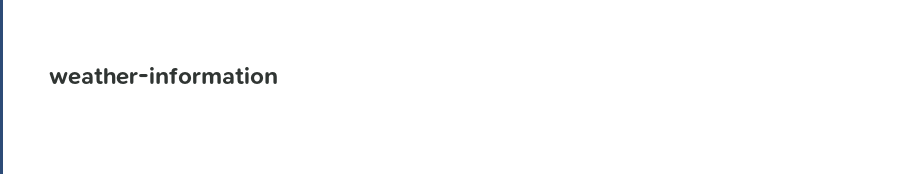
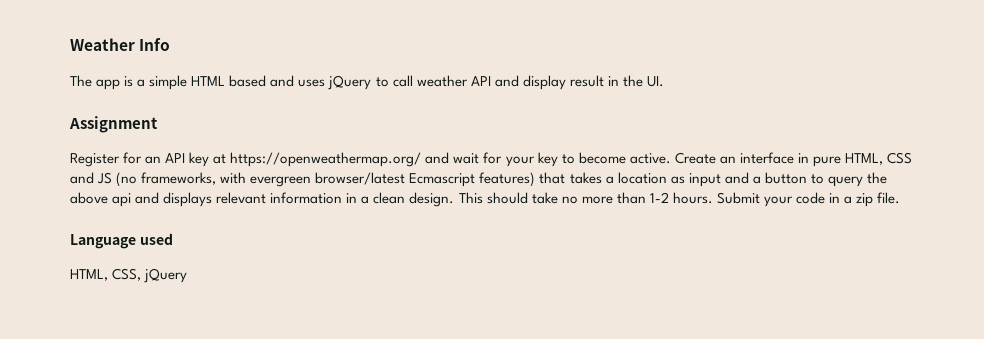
[49,67,278,85] weather-information -> [70,38,171,51] [70,75,664,90] [69,116,158,133] [70,152,913,167] [70,172,887,187] [70,192,901,207] [70,233,173,249] [70,268,188,283] Weather Info // The app is a simple HTML based and uses jQuery to call weather API and display result in the UI. // Assignment // Register for an API key at https://openweathermap.org/ and wait for your key to become active. Create an interface in pure HTML, CSS and JS (no frameworks, with evergreen browser/latest Ecmascript features) that takes a location as input and a button to query the above api and displays relevant information in a clean design. This should take no more than 1-2 hours. Submit your code in a zip file. // Language used // HTML, CSS, jQuery

